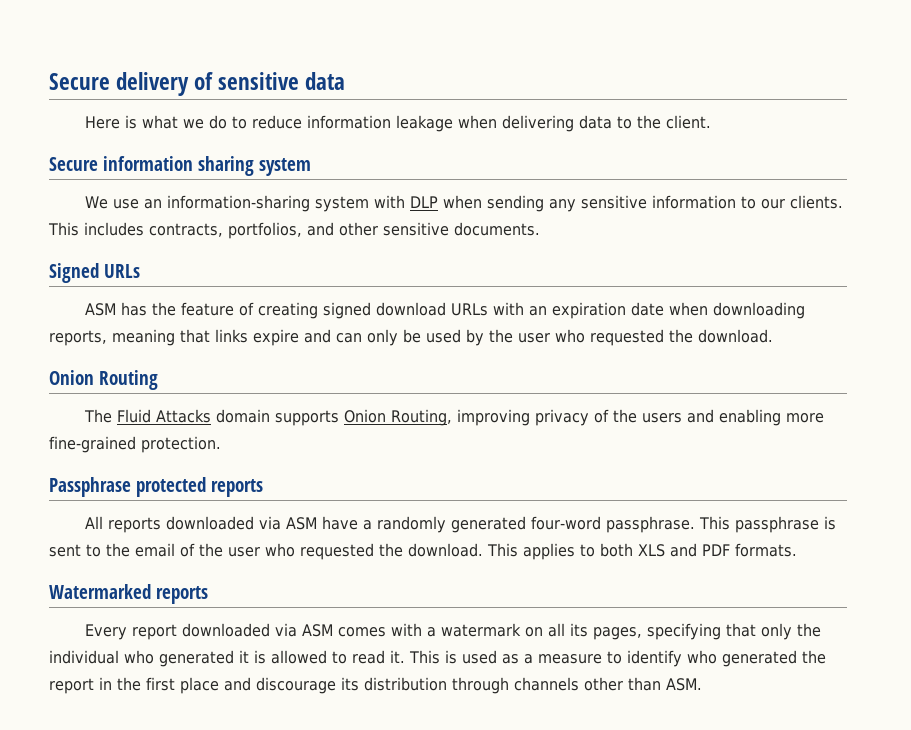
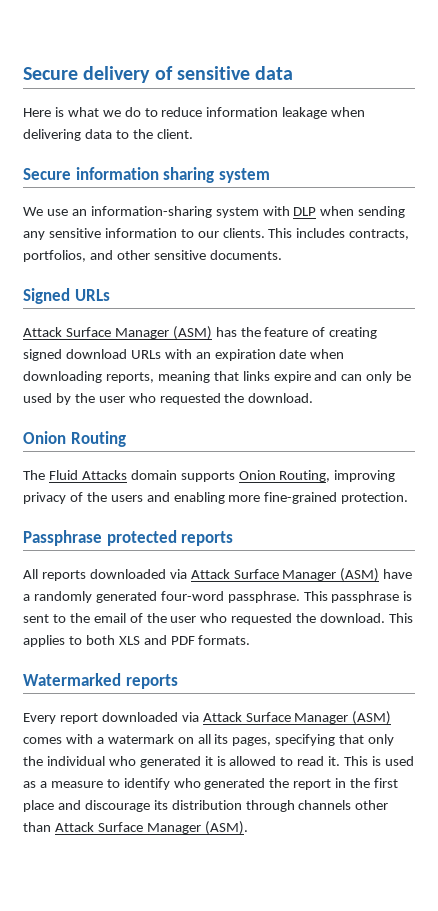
[85,303,117,316] ASM -> [23,326,212,340] Attack Surface Manager (ASM)
[286,517,318,530] ASM -> [190,568,380,582] Attack Surface Manager (ASM)
[302,624,334,637] ASM -> [202,711,392,725] Attack Surface Manager (ASM)
[666,678,702,691] ASM. -> [54,821,248,835] Attack Surface Manager (ASM).

